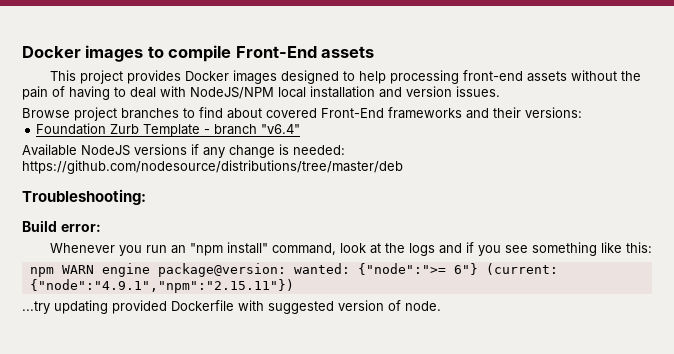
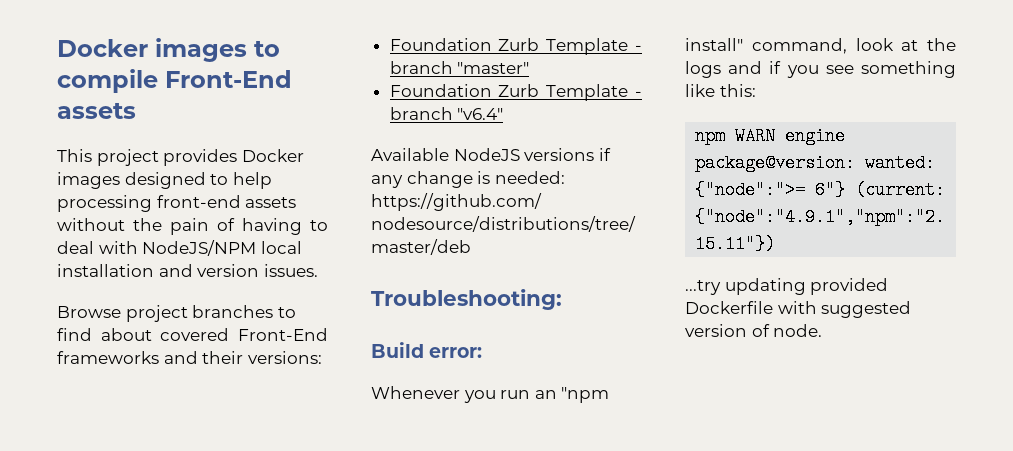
(582, 112) none -> [389,38,642,55] [389,61,530,74] // Foundation Zurb Template - branch "master"

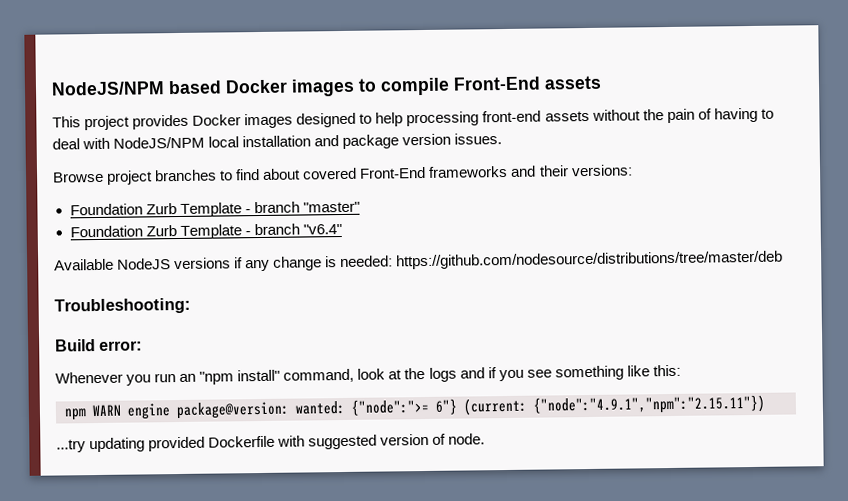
(57, 48) none -> [51,80,222,96] NodeJS/NPM based
(193, 270) none -> [342,134,400,149] package

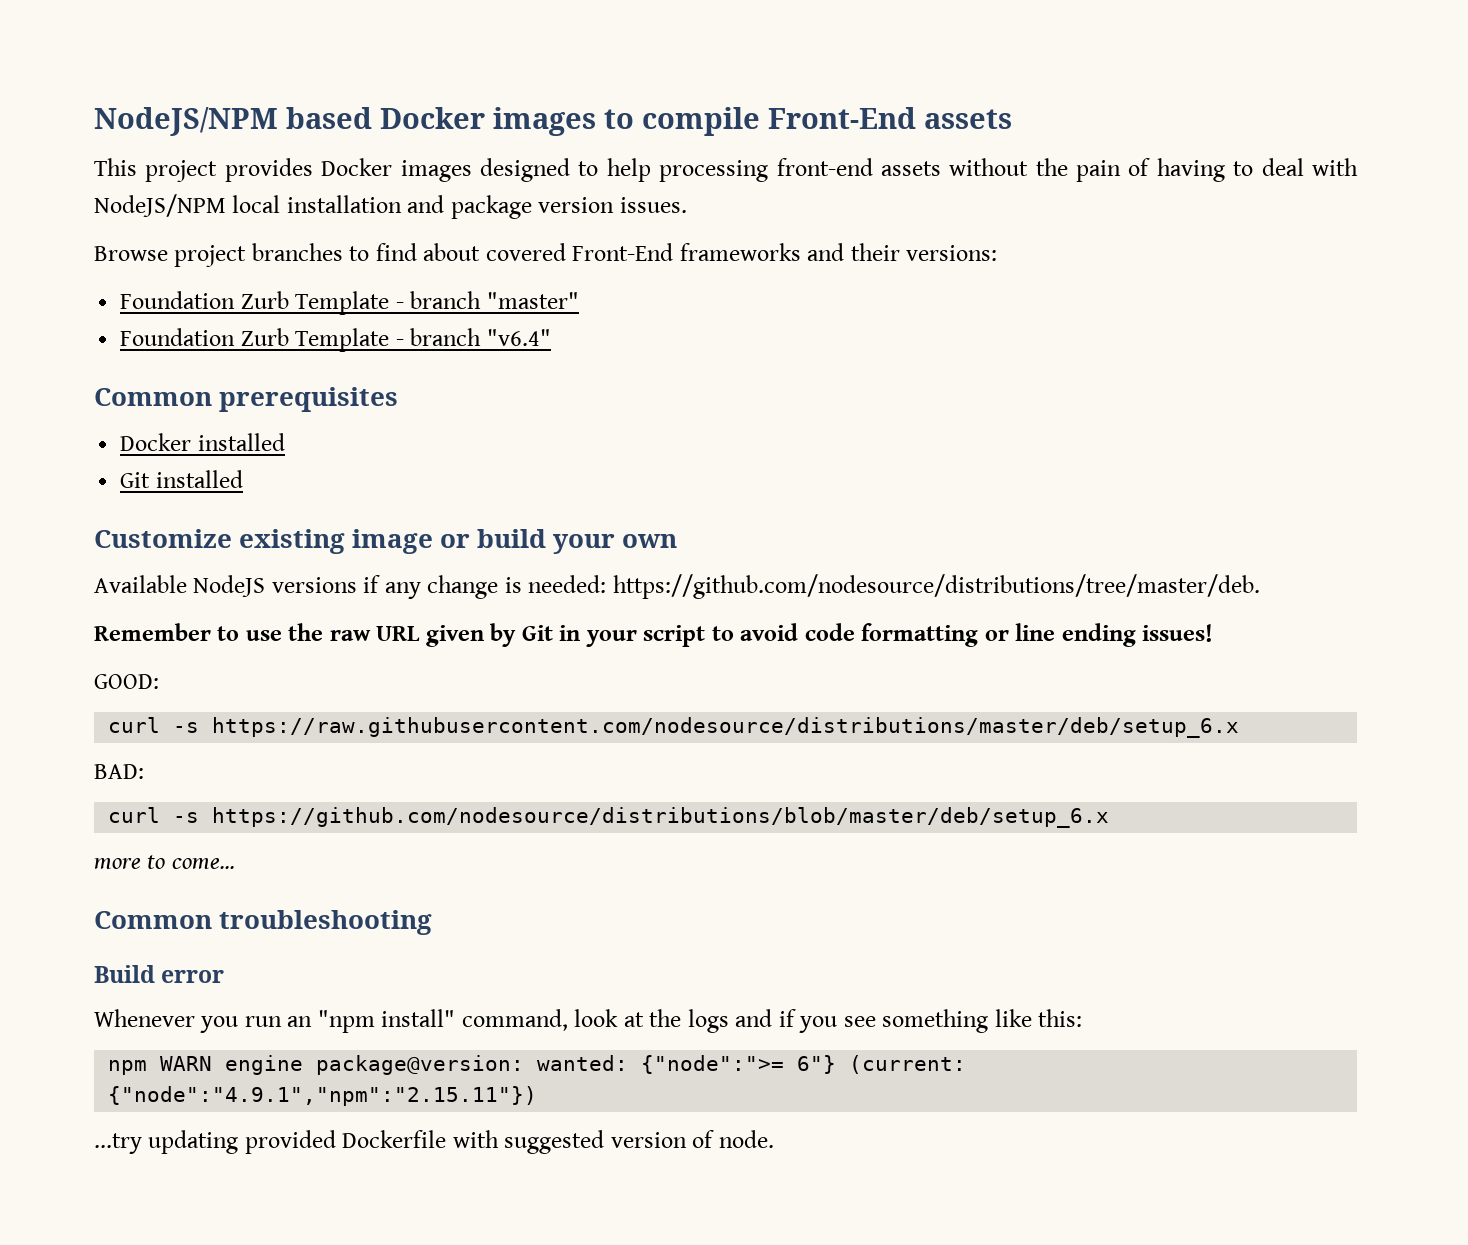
(342, 229) none -> [94,387,399,412] [120,433,285,451] [120,470,243,488] [94,529,678,554] // Common prerequisites // Docker installed // Git installed // Customize existing image or build your own
[396,250,784,270] [54,297,191,315] https://github.com/nodesource/distributions/tree/master/deb // Troubleshooting: -> [612,574,1260,599] [94,623,1214,647] [94,674,159,689] [108,717,1240,738] [94,764,144,779] [108,807,1110,828] [94,855,235,869] [94,910,433,935] https://github.com/nodesource/distributions/tree/master/deb. // Remember to use the raw URL given by Git in your script to avoid code formatting or line ending issues! // GOOD: // curl -s https://raw.githubusercontent.com/nodesource/distributions/master/deb/setup_6.x // BAD: // curl -s https://github.com/nodesource/distributions/blob/master/deb/setup_6.x // more to come... // Common troubleshooting
[99,340,143,351] error: -> [161,970,225,983] error

